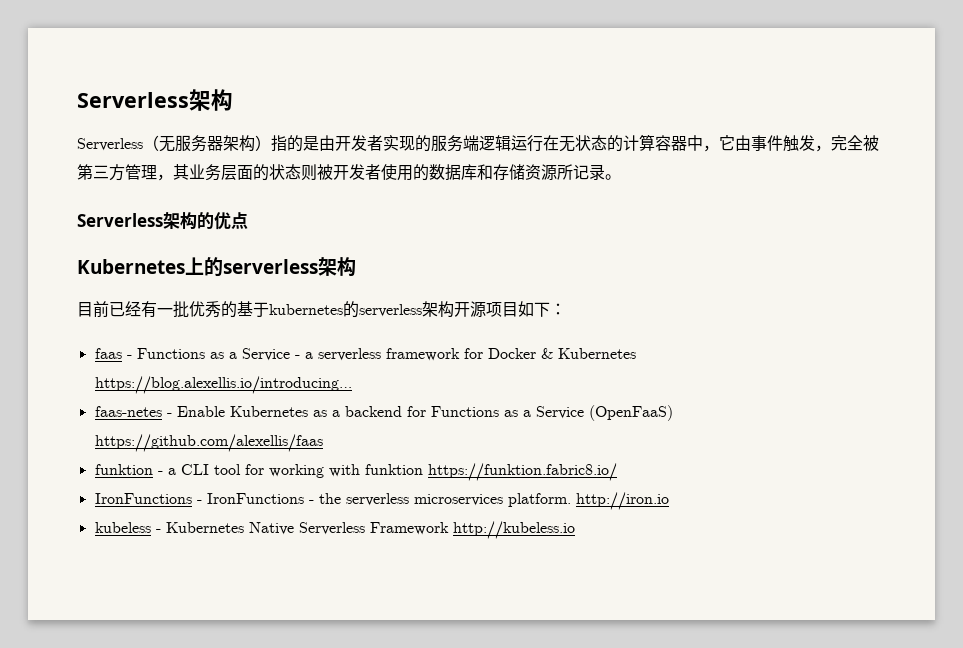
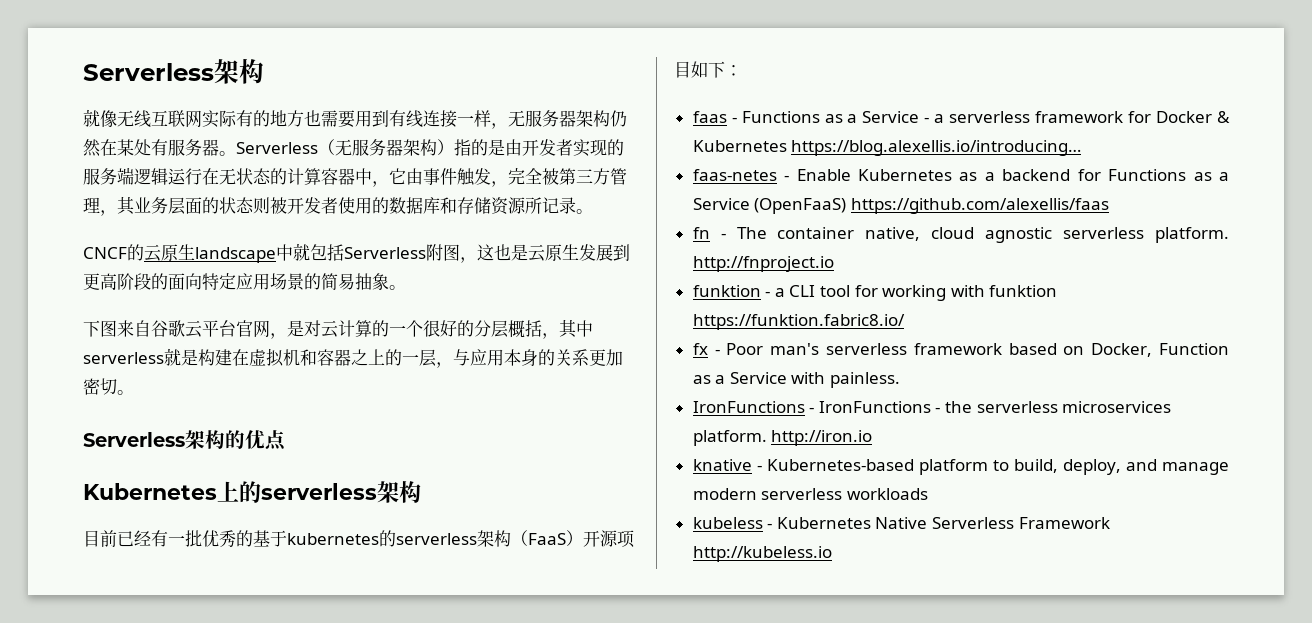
(233, 100) none -> [83,109,627,129] [83,139,236,157] 就像无线互联网实际有的地方也需要用到有线连接一样，无服务器架构仍然在某处有服务器。
(621, 177) none -> [83,243,630,263] [83,273,406,291] [83,319,593,339] [83,348,623,368] [83,378,134,395] // CNCF的云原生landscape中就包括Serverless附图，这也是云原生发展到更高阶段的面向特定应用场景的简易抽象。 // 下图来自谷歌云平台官网，是对云计算的一个很好的分层概括，其中serverless就是构建在虚拟机和容器之上的一层，与应用本身的关系更加密切。
(454, 309) none -> [511,530,583,546] （FaaS）
(323, 443) none -> [692,227,1229,243] [692,256,834,272] // fn - The container native, cloud agnostic serverless platform. http://fnproject.io
(617, 472) none -> [692,343,1229,357] [692,372,901,388] // fx - Poor man's serverless framework based on Docker, Function as a Service with painless.
(669, 501) none -> [692,459,1229,475] [692,488,928,500] // knative - Kubernetes-based platform to build, deploy, and manage modern serverless workloads

